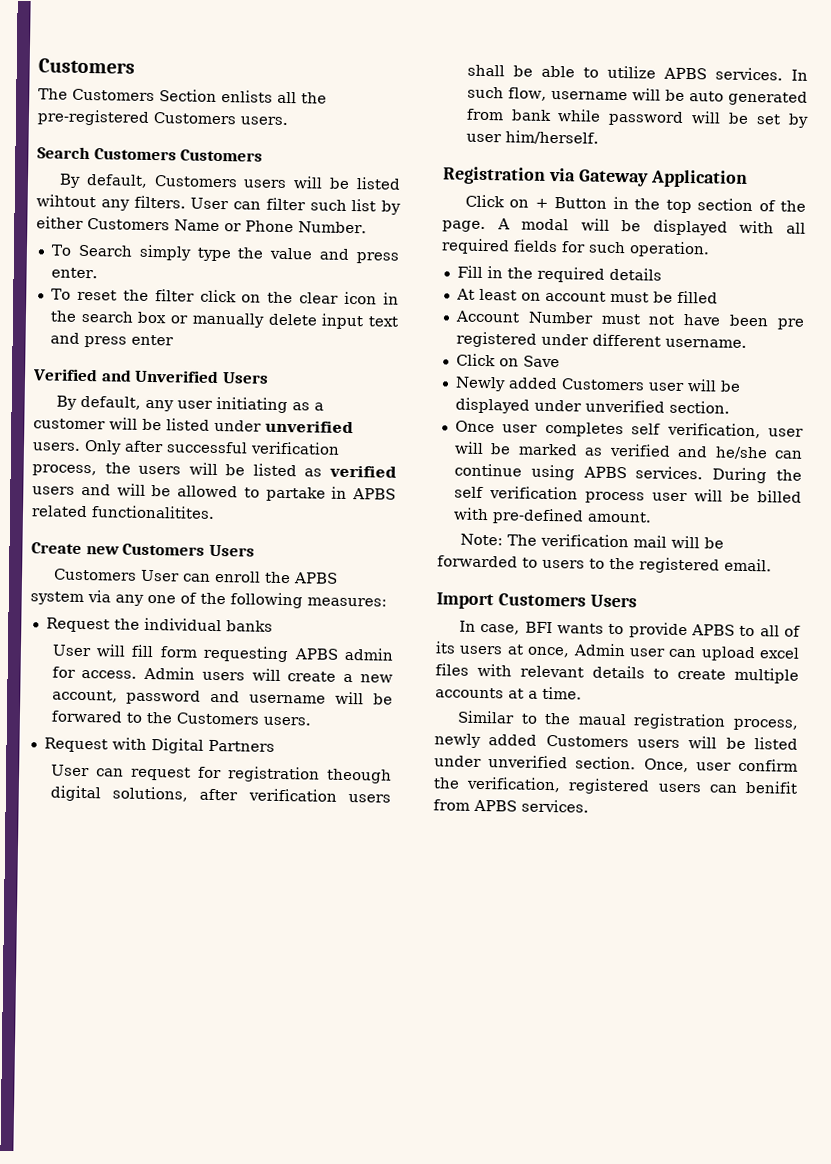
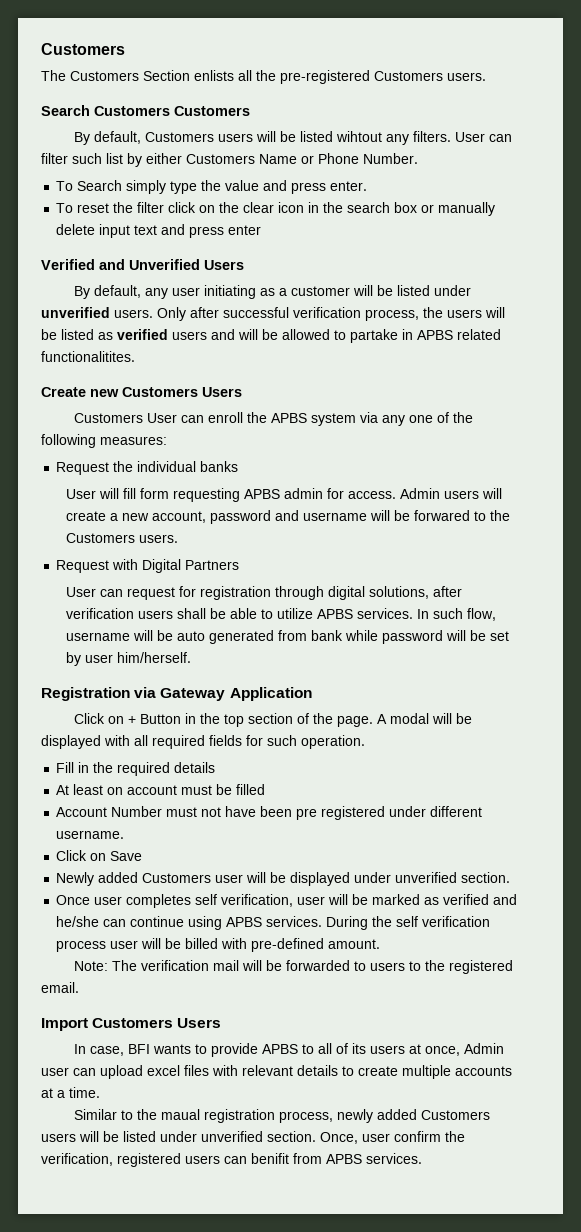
[326,768,393,784] theough -> [274,586,324,600] through

